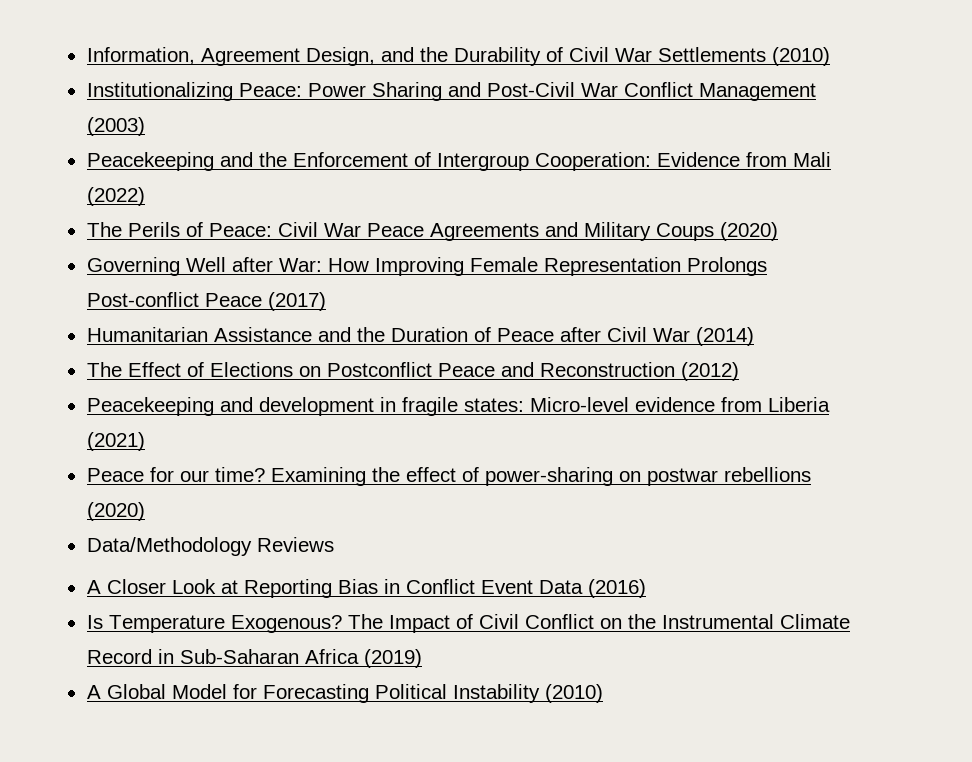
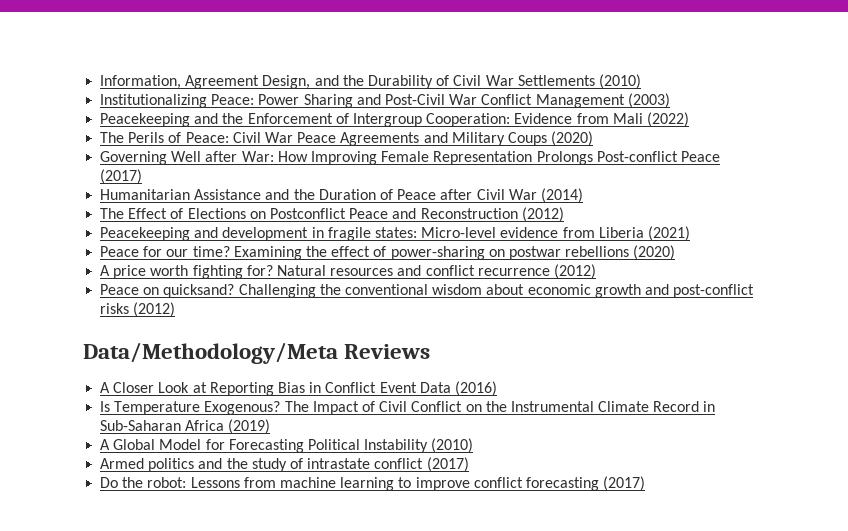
[86,537,252,556] Data/Methodology -> [100,264,596,279] [100,284,755,298] [100,302,176,317] [83,342,338,364] A price worth fighting for? Natural resources and conflict recurrence (2012) // Peace on quicksand? Challenging the conventional wisdom about economic growth and post-conflict risks (2012) // Data/Methodology/Meta
(603, 693) none -> [100,457,469,472] [100,476,646,491] // Armed politics and the study of intrastate conflict (2017) // Do the robot: Lessons from machine learning to improve conflict forecasting (2017)

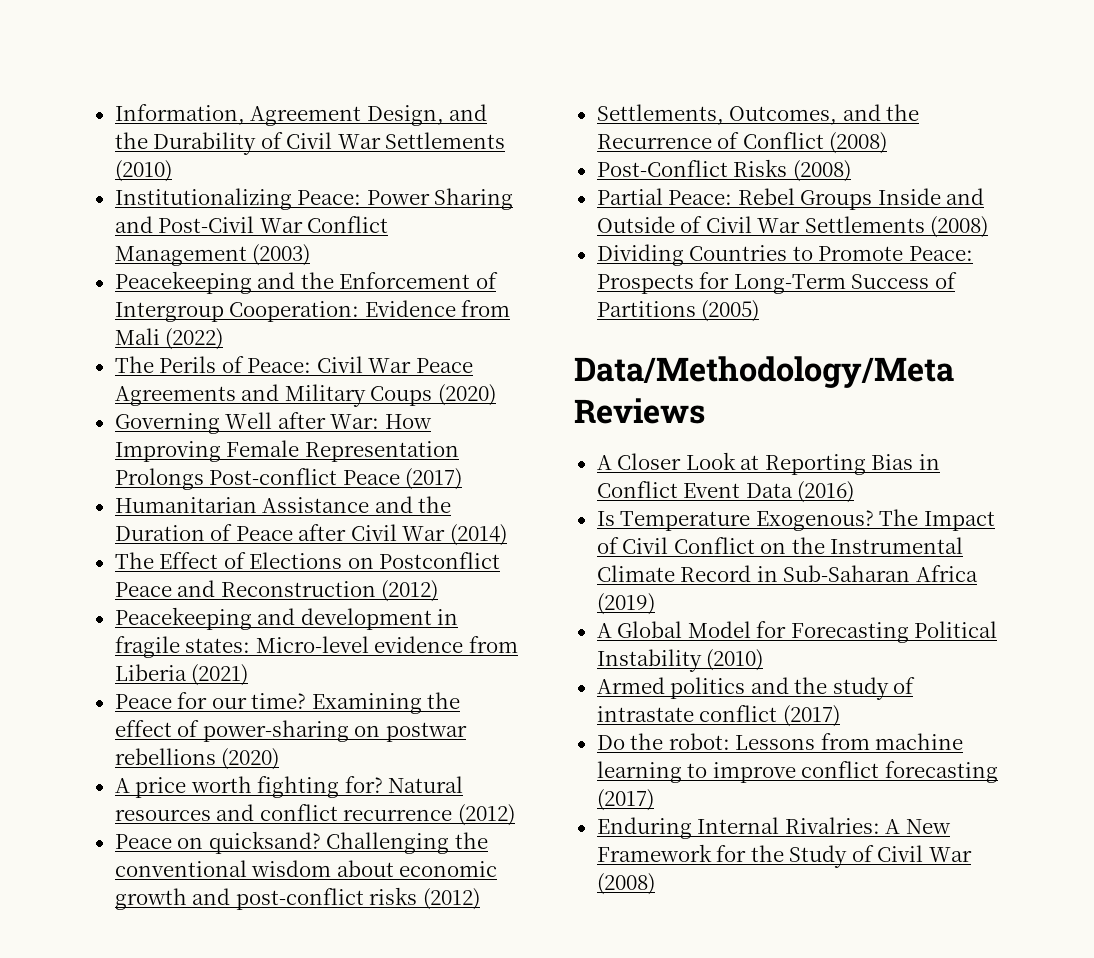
(176, 309) none -> [596,104,920,125] [596,132,888,154] [596,159,851,182] [596,188,985,210] [596,216,989,238] [596,244,973,266] [596,272,957,294] [596,300,760,322] // Settlements, Outcomes, and the Recurrence of Conflict (2008) // Post-Conflict Risks (2008) // Partial Peace: Rebel Groups Inside and Outside of Civil War Settlements (2008) // Dividing Countries to Promote Peace: Prospects for Long-Term Success of Partitions (2005)
(646, 483) none -> [596,817,951,839] [596,844,972,868] [596,873,655,895] // Enduring Internal Rivalries: A New Framework for the Study of Civil War (2008)

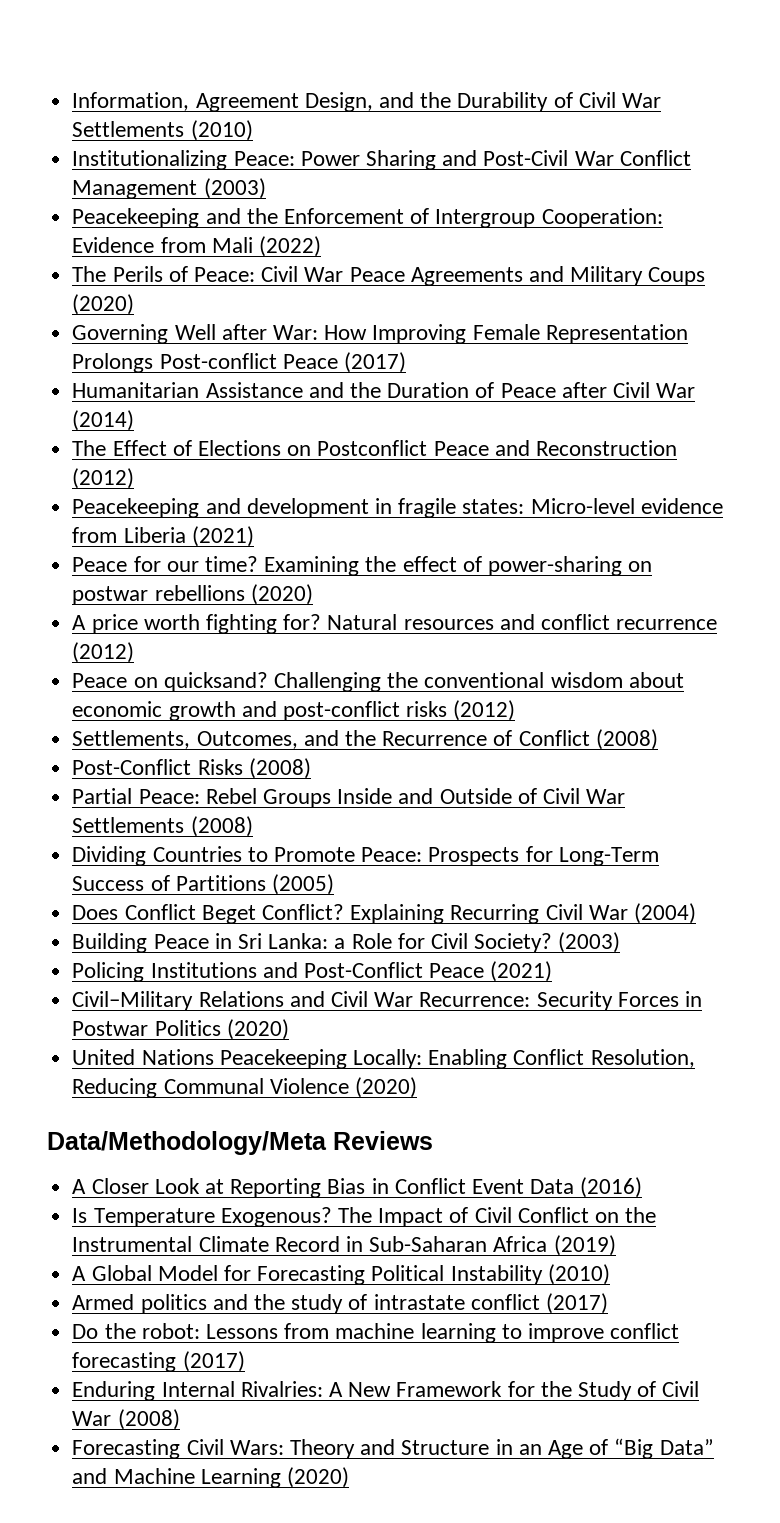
(760, 311) none -> [72,903,696,924] [72,932,621,953] [72,961,553,982] [72,991,702,1011] [72,1019,289,1040] [72,1049,695,1069] [72,1077,417,1098] // Does Conflict Beget Conflict? Explaining Recurring Civil War (2004) // Building Peace in Sri Lanka: a Role for Civil Society? (2003) // Policing Institutions and Post-Conflict Peace (2021) // Civil–Military Relations and Civil War Recurrence: Security Forces in Postwar Politics (2020) // United Nations Peacekeeping Locally: Enabling Conflict Resolution, Reducing Communal Violence (2020)
(655, 884) none -> [72,1438,714,1459] [72,1467,349,1488] // Forecasting Civil Wars: Theory and Structure in an Age of “Big Data” and Machine Learning (2020)

